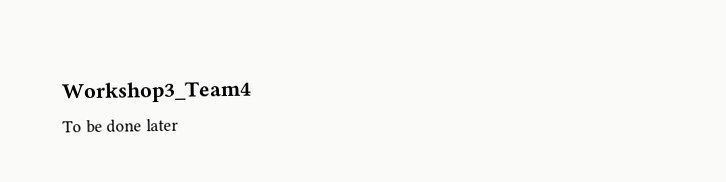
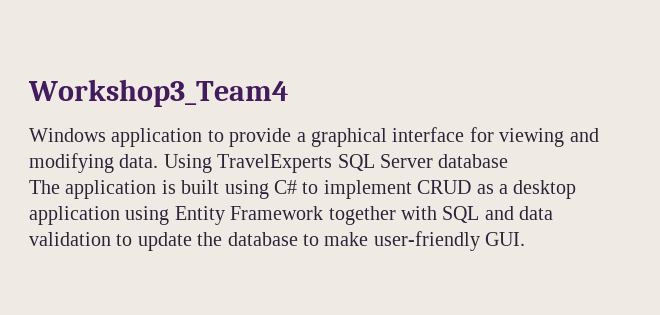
[62,118,179,134] To be done later -> [29,127,599,147] [29,153,509,173] [29,180,577,199] [29,206,554,225] [29,231,526,251] Windows application to provide a graphical interface for viewing and modifying data. Using TravelExperts SQL Server database // The application is built using C# to implement CRUD as a desktop application using Entity Framework together with SQL and data validation to update the database to make user-friendly GUI.

